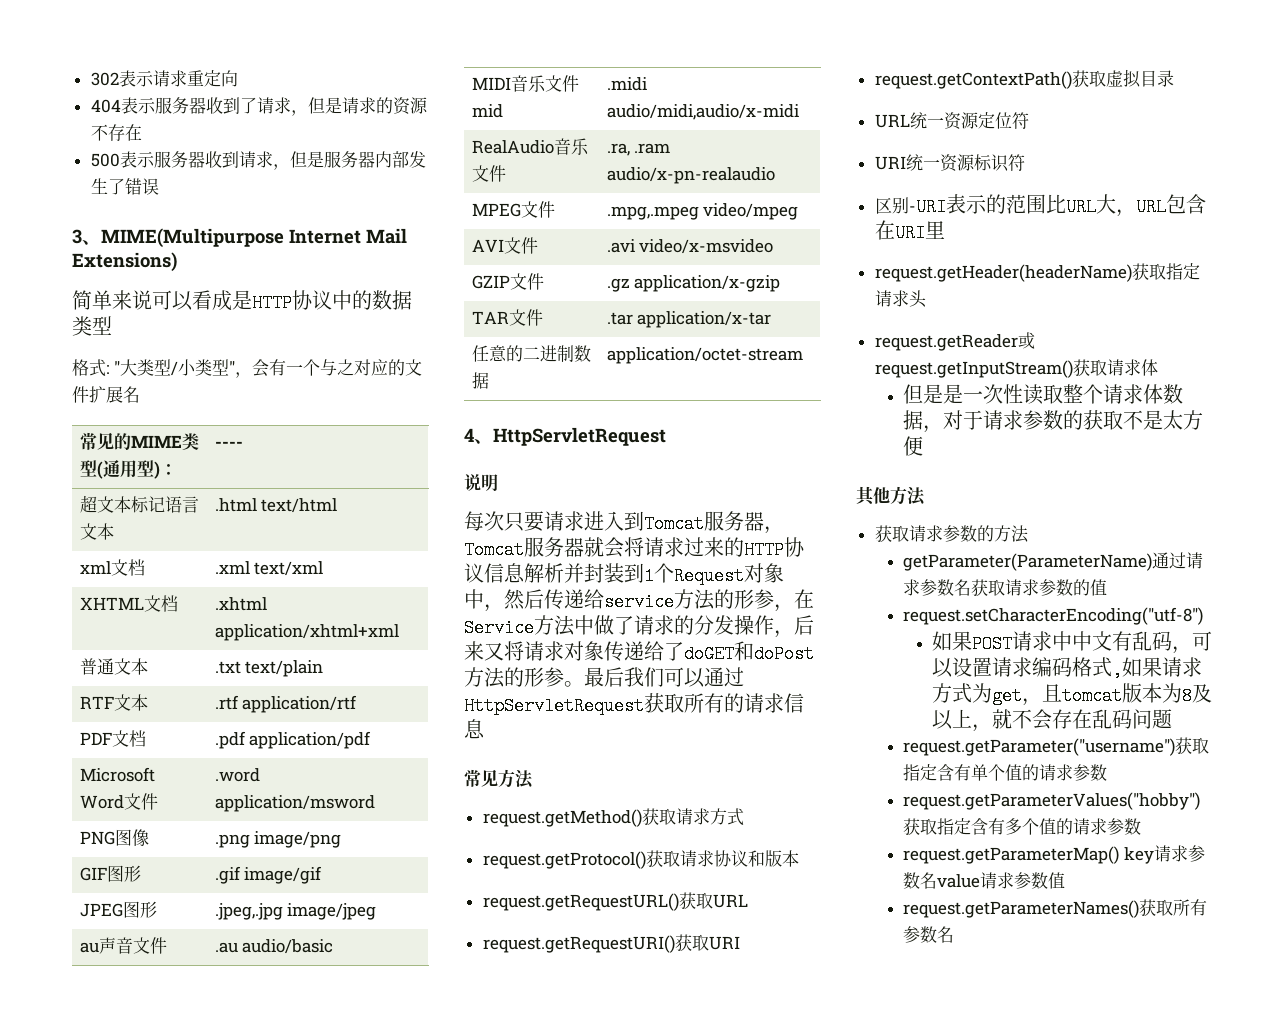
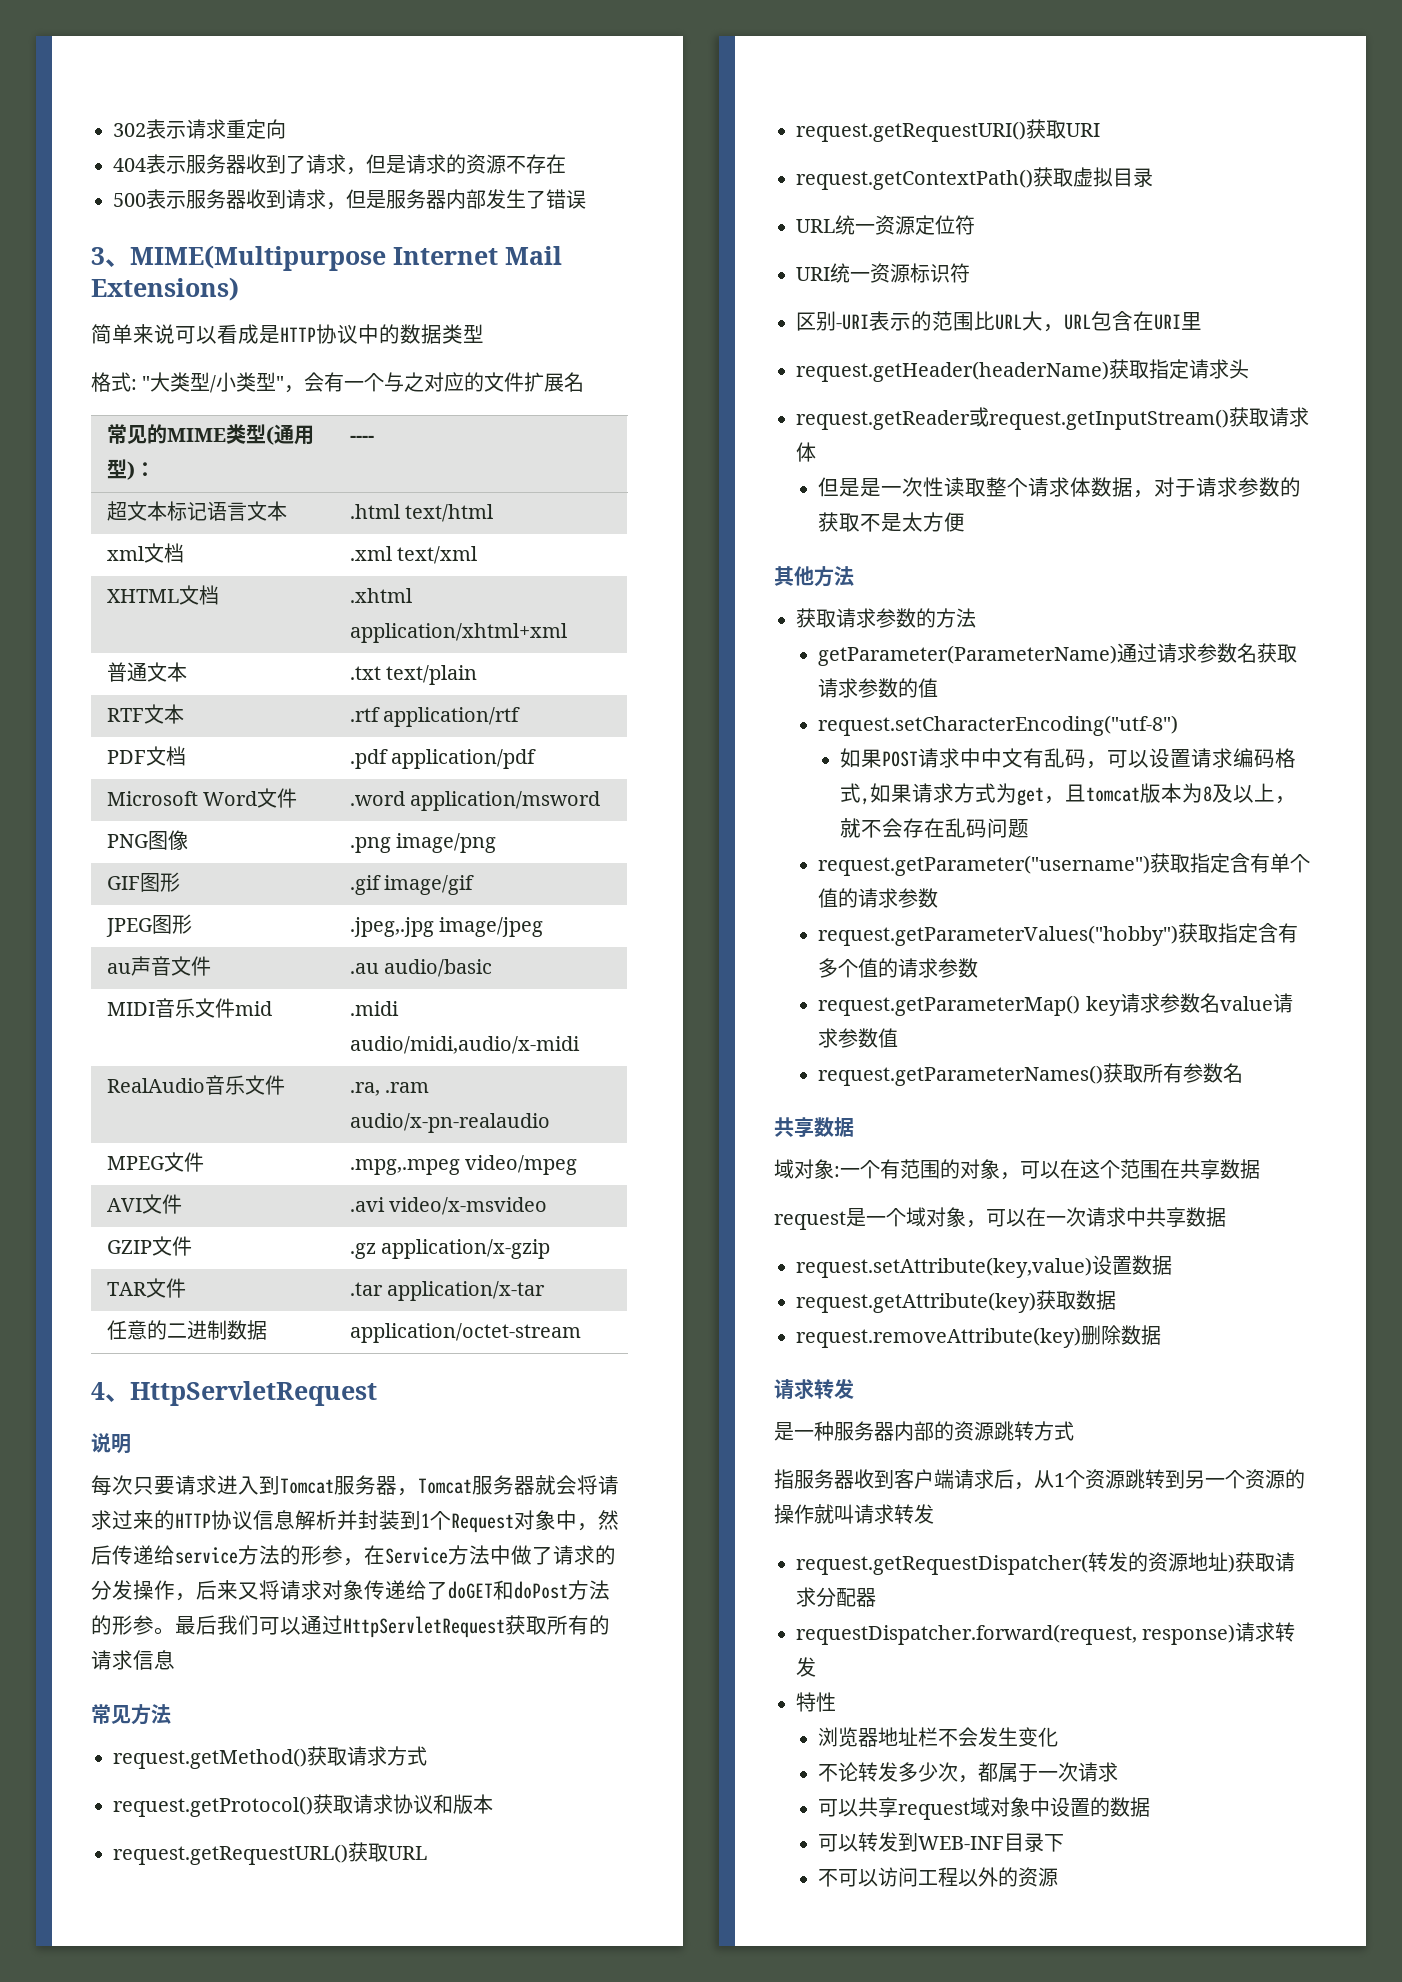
(955, 934) none -> [774,1117,854,1137] [774,1159,1260,1180] [774,1207,1226,1230] [796,1255,1172,1278] [796,1290,1116,1313] [796,1325,1161,1348] [774,1379,854,1400] [774,1421,1074,1441] [774,1469,1305,1490] [774,1504,934,1524] [796,1552,1295,1575] [796,1587,876,1607] [796,1622,1296,1645] [796,1657,816,1677] [796,1692,836,1712] [818,1727,1059,1747] [818,1762,1119,1783] [818,1797,1151,1820] [818,1832,1065,1852] [818,1867,1059,1887] // 共享数据 // 域对象:一个有范围的对象，可以在这个范围在共享数据 // request是一个域对象，可以在一次请求中共享数据 // request.setAttribute(key,value)设置数据 // request.getAttribute(key)获取数据 // request.removeAttribute(key)删除数据 // 请求转发 // 是一种服务器内部的资源跳转方式 // 指服务器收到客户端请求后，从1个资源跳转到另一个资源的操作就叫请求转发 // request.getRequestDispatcher(转发的资源地址)获取请求分配器 // requestDispatcher.forward(request, response)请求转发 // 特性 // 浏览器地址栏不会发生变化 // 不论转发多少次，都属于一次请求 // 可以共享request域对象中设置的数据 // 可以转发到WEB-INF目录下 // 不可以访问工程以外的资源

